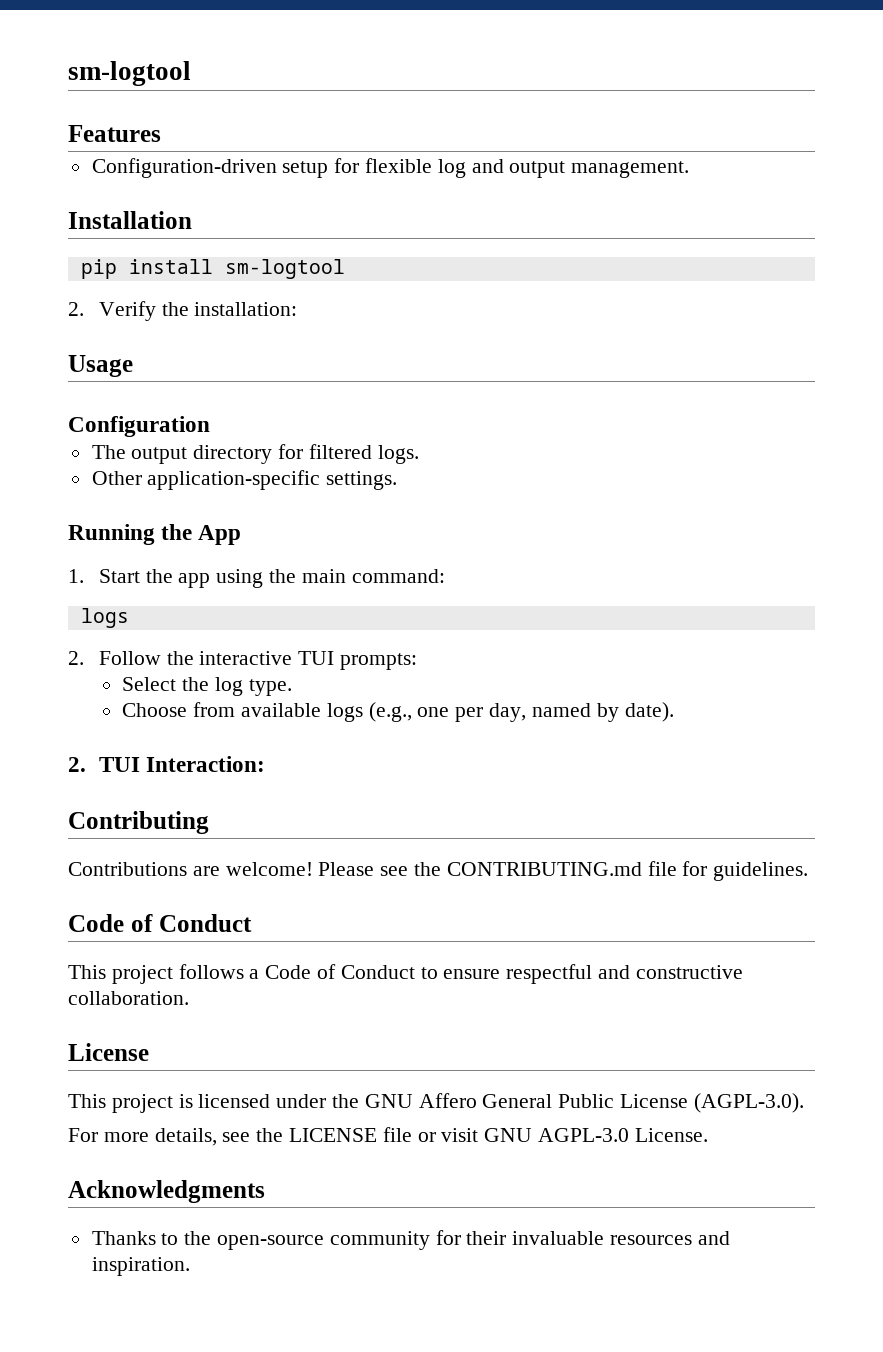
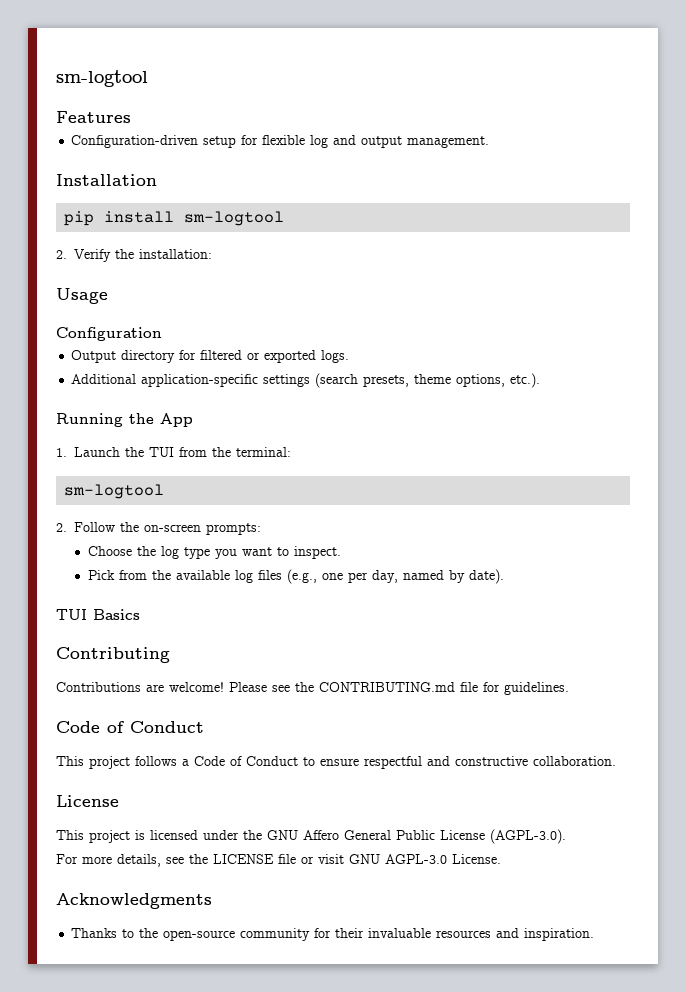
[91,445,188,464] The output -> [71,350,117,363] Output
(372, 451) none -> [247,350,317,363] or exported
[91,470,398,490] [68,524,242,545] [68,569,445,588] [80,608,129,628] Other application-specific settings. // Running the App // 1. Start the app using the main command: // logs -> [71,373,541,388] [56,413,193,427] [56,447,291,457] [64,484,165,499] Additional application-specific settings (search presets, theme options, etc.). // Running the App // 1. Launch the TUI from the terminal: // sm-logtool
[199,651,335,665] interactive TUI -> [144,524,201,532] on-screen
[122,677,177,691] Select -> [87,546,132,556] Choose
[248,679,292,696] [122,702,363,722] type. // Choose from available logs -> [183,546,341,559] [87,570,282,583] type you want to inspect. // Pick from the available log files
[68,756,266,772] 2. TUI Interaction: -> [56,609,140,620] TUI Basics

